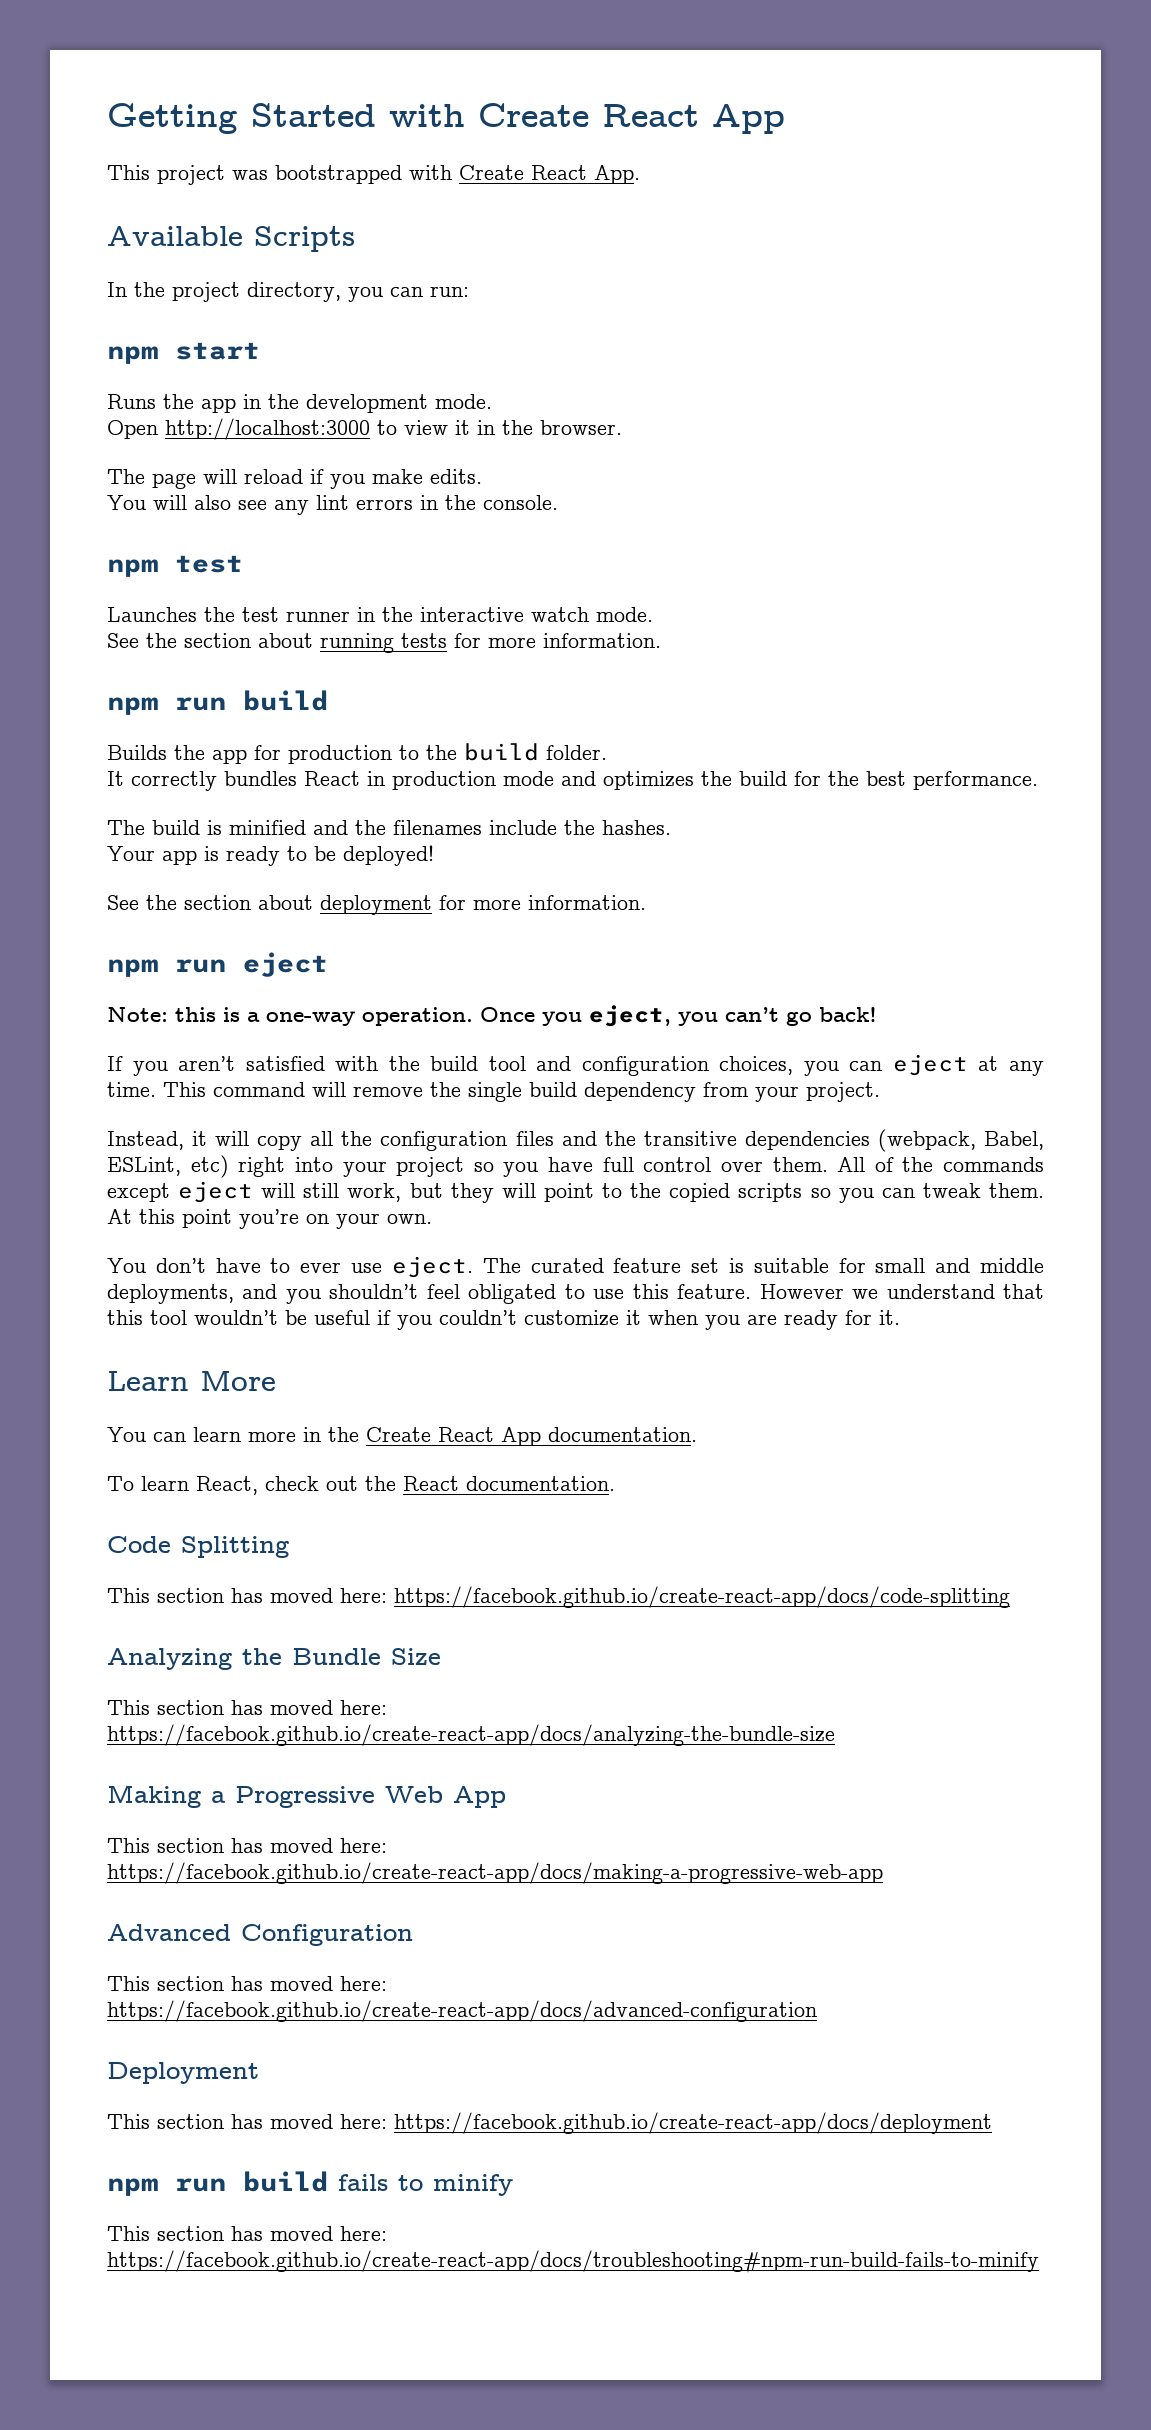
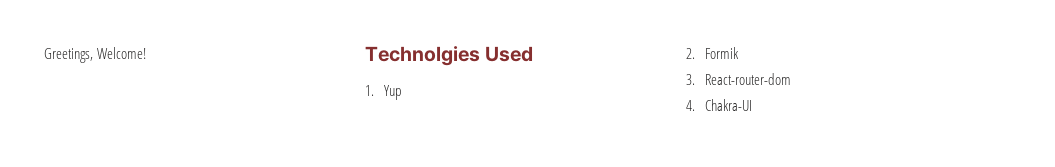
[107,103,785,134] [107,165,640,185] [107,226,355,252] [107,282,469,302] [107,342,260,364] [107,394,492,413] [107,418,622,440] [107,469,482,489] [107,495,558,515] [107,555,243,577] [107,607,653,622] [107,633,661,653] [107,690,328,715] [107,743,607,764] [107,771,1038,791] [107,820,671,835] [107,845,434,866] [107,895,646,915] [107,952,328,977] [107,1005,877,1027] [107,1054,1044,1076] [107,1082,880,1102] [107,1129,1044,1152] [107,1155,1044,1178] [107,1181,1044,1203] [107,1209,432,1229] [107,1256,1044,1278] [107,1284,1044,1304] [107,1310,900,1330] [107,1371,276,1391] [107,1427,697,1446] [107,1476,615,1495] [107,1536,289,1558] [107,1586,1010,1608] [107,1648,441,1670] [107,1700,387,1715] [107,1724,835,1746] [107,1785,506,1808] [107,1838,387,1853] [107,1862,883,1884] [107,1924,413,1946] [107,1976,387,1991] [107,2000,817,2022] [107,2062,259,2084] [107,2112,992,2134] [107,2171,513,2196] [107,2226,387,2241] [107,2250,1039,2274] Getting Started with Create React App // This project was bootstrapped with Create React App. // Available Scripts // In the project directory, you can run: // npm start // Runs the app in the development mode. // Open http://localhost:3000 to view it in the browser. // The page will reload if you make edits. // You will also see any lint errors in the console. // npm test // Launches the test runner in the interactive watch mode. // See the section about running tests for more information. // npm run build // Builds the app for production to the build folder. // It correctly bundles React in production mode and optimizes the build for the best performance. // The build is minified and the filenames include the hashes. // Your app is ready to be deployed! // See the section about deployment for more information. // npm run eject // Note: this is a one-way operation. Once you eject, you can’t go back! // If you aren’t satisfied with the build tool and configuration choices, you can eject at any time. This command will remove the single build dependency from your project. // Instead, it will copy all the configuration files and the transitive dependencies (webpack, Babel, ESLint, etc) right into your project so you have full control over them. All of the commands except eject will still work, but they will point to the copied scripts so you can tweak them. At this point you’re on your own. // You don’t have to ever use eject. The curated feature set is suitable for small and middle deployments, and you shouldn’t feel obligated to use this feature. However we understand that this tool wouldn’t be useful if you couldn’t customize it when you are ready for it. // Learn More // You can learn more in the Create React App documentation. // To learn React, check out the React documentation. // Code Splitting // This section has moved here: https://facebook.github.io/create-react-app/docs/code-splitting // Analyzing the Bundle Size // This section has moved here: https://facebook.github.io/create-react-app/docs/analyzing-the-bundle-size // Making a Progressive Web App // This section has moved here: https://facebook.github.io/create-react-app/docs/making-a-progressive-web-app // Advanced Configuration // This section has moved here: https://facebook.github.io/create-react-app/docs/advanced-configuration // Deployment // This section has moved here: https://facebook.github.io/create-react-app/docs/deployment // npm run build fails to minify // This section has moved here: https://facebook.github.io/create-react-app/docs/troubleshooting#npm-run-build-fails-to-minify -> [44,47,147,63] [365,46,534,66] [365,85,402,100] [686,47,739,59] [686,73,791,85] [686,99,752,111] Greetings, Welcome! // Technolgies Used // 1. Yup // 2. Formik // 3. React-router-dom // 4. Chakra-UI

